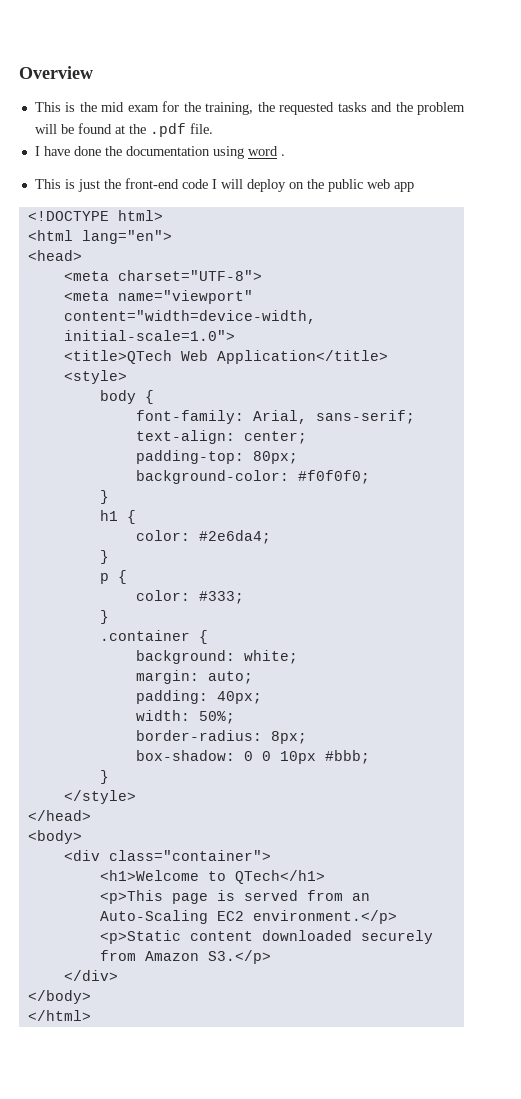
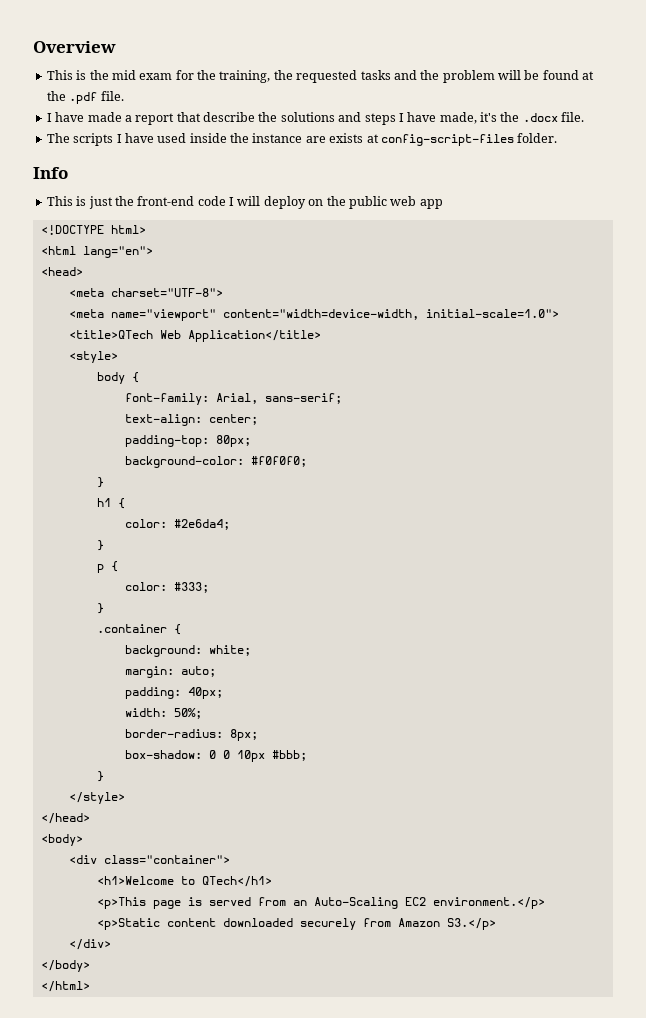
[73,146,285,159] done the documentation using word . -> [87,112,585,125] [46,133,558,146] [33,167,68,179] made a report that describe the solutions and steps I have made, it's the .docx file. // The scripts I have used inside the instance are exists at config-script-files folder. // Info

